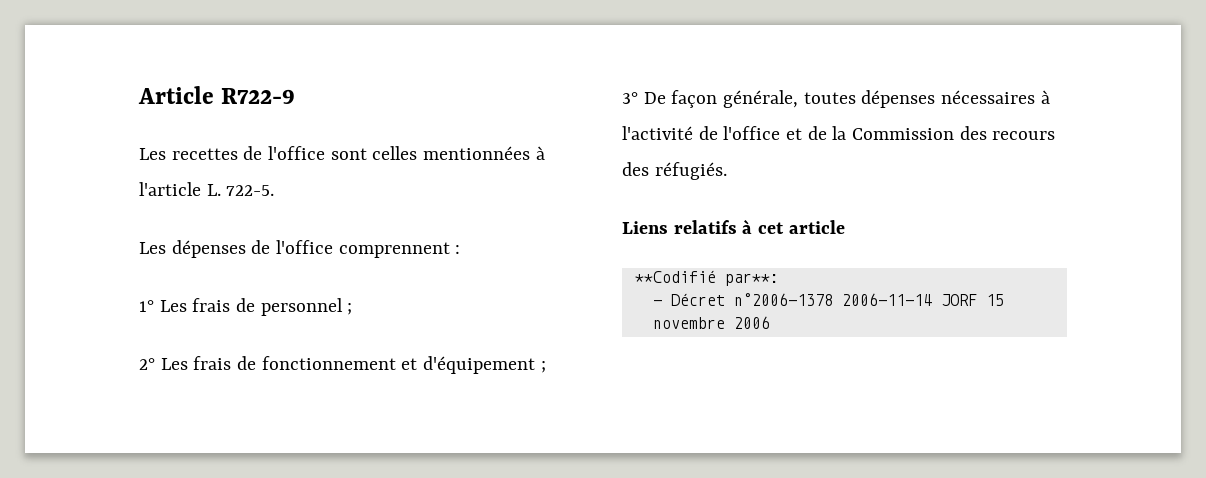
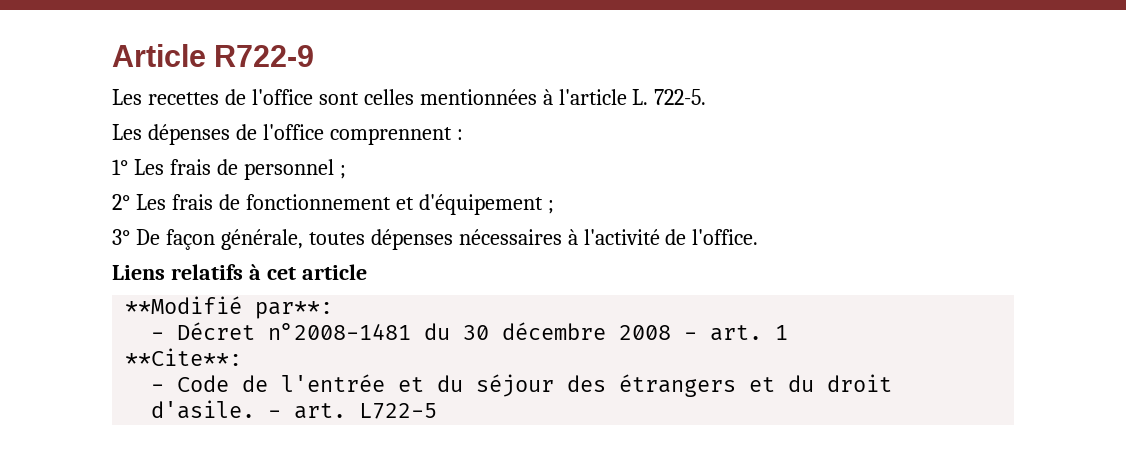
[723,126,1056,140] [622,162,727,180] l'office et de la Commission des recours des réfugiés. -> [692,229,759,245] l'office.
[634,270,716,283] **Codifié -> [125,296,243,314] **Modifié
[733,293,1004,306] [652,316,770,329] n°2006-1378 2006-11-14 JORF 15 novembre 2006 -> [268,322,789,341] [125,348,243,366] [151,374,893,397] [151,400,438,419] n°2008-1481 du 30 décembre 2008 - art. 1 // **Cite**: // - Code de l'entrée et du séjour des étrangers et du droit d'asile. - art. L722-5

